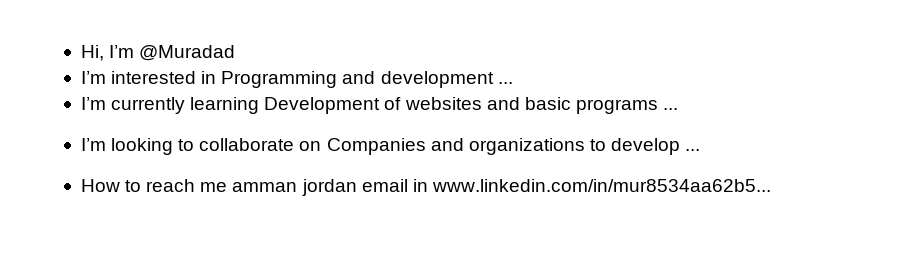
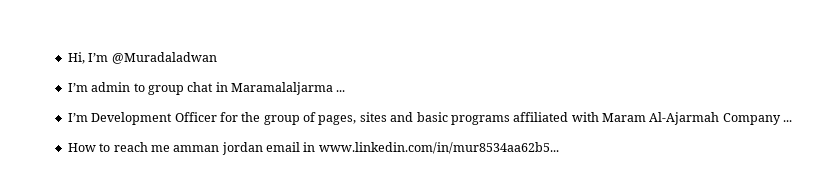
[139,45,236,61] [80,71,513,88] [80,97,679,114] [80,138,681,155] @Muradad // I’m interested in Programming and development ... // I’m currently learning Development of websites and basic programs ... // I’m looking to collaborate on Companies and organizations to develop -> [111,52,217,64] [67,82,346,95] [67,112,781,125] @Muradaladwan // I’m admin to group chat in Maramalaljarma ... // I’m Development Officer for the group of pages, sites and basic programs affiliated with Maram Al-Ajarmah Company

